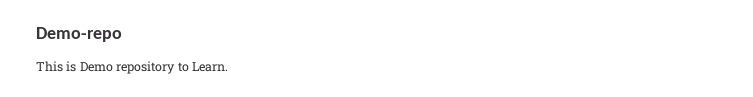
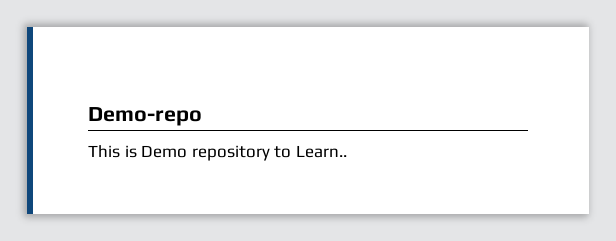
[191,62,228,72] Learn. -> [295,145,347,158] Learn..

